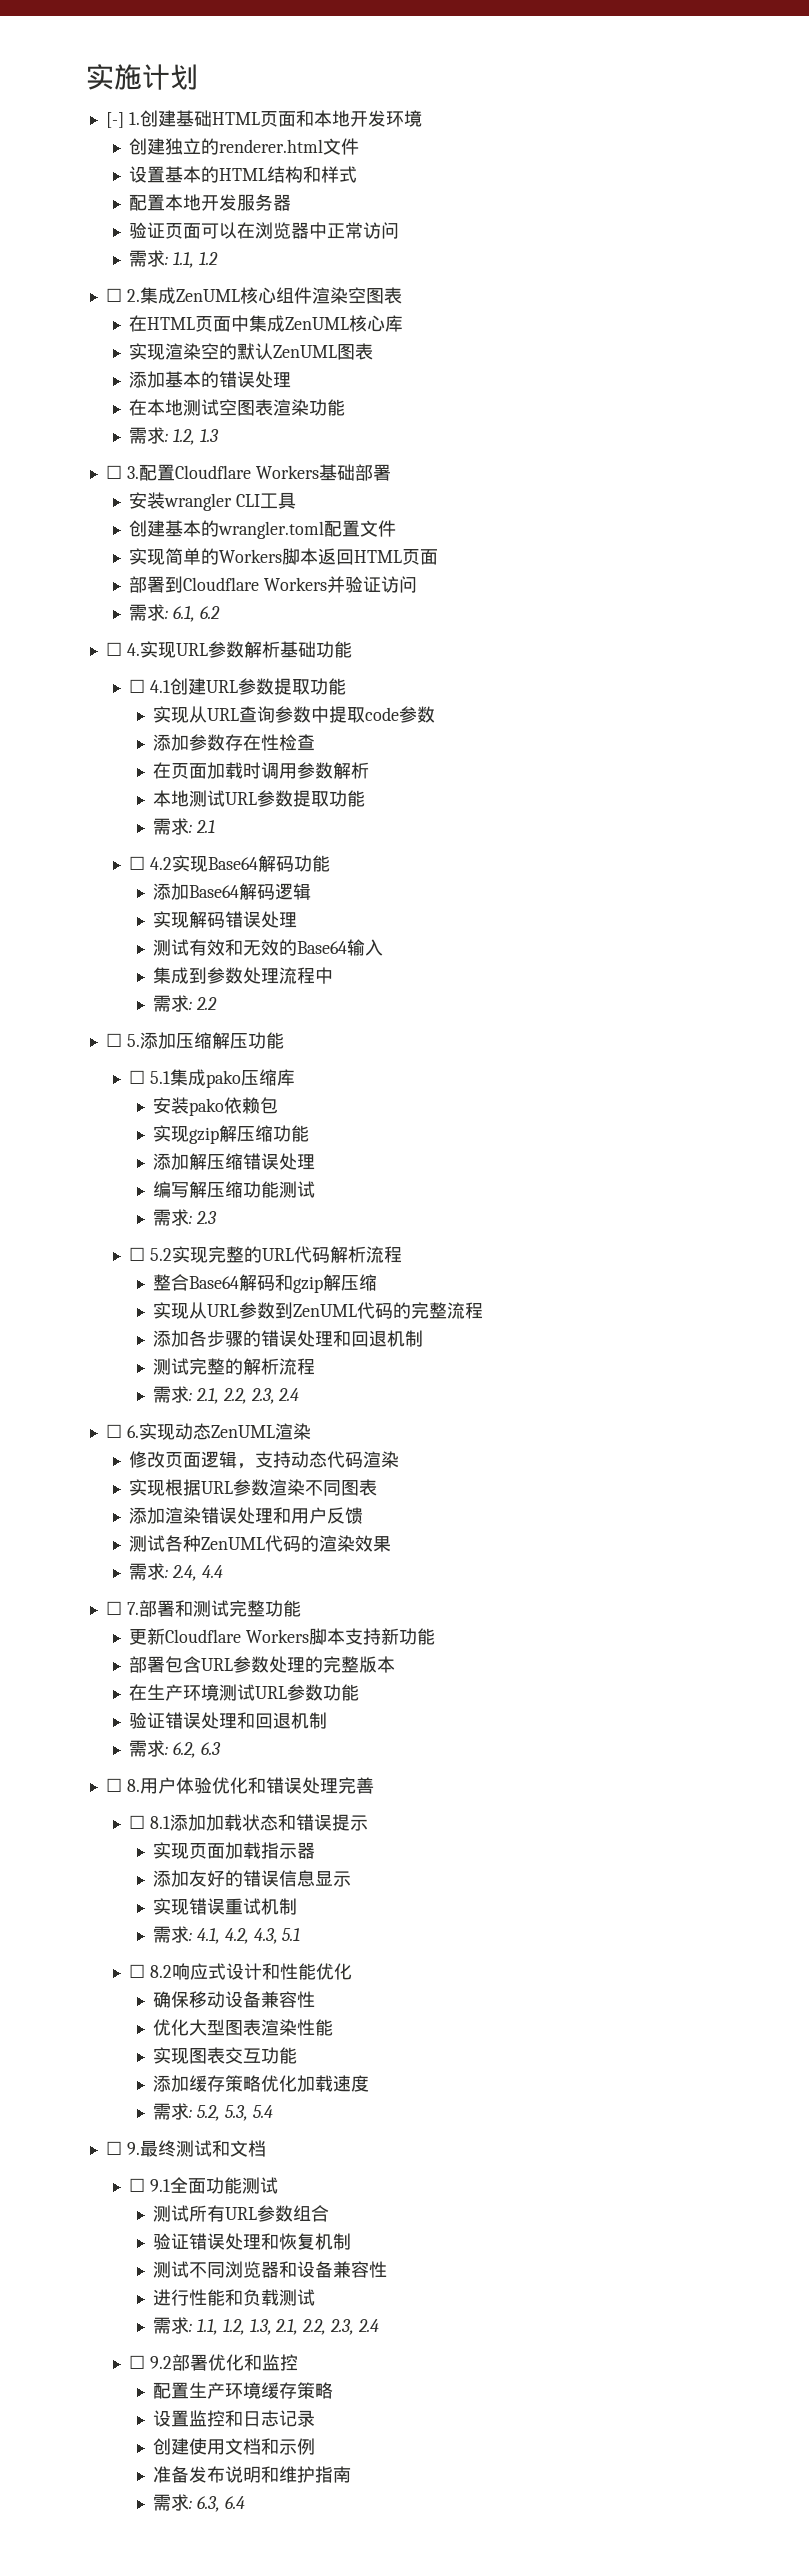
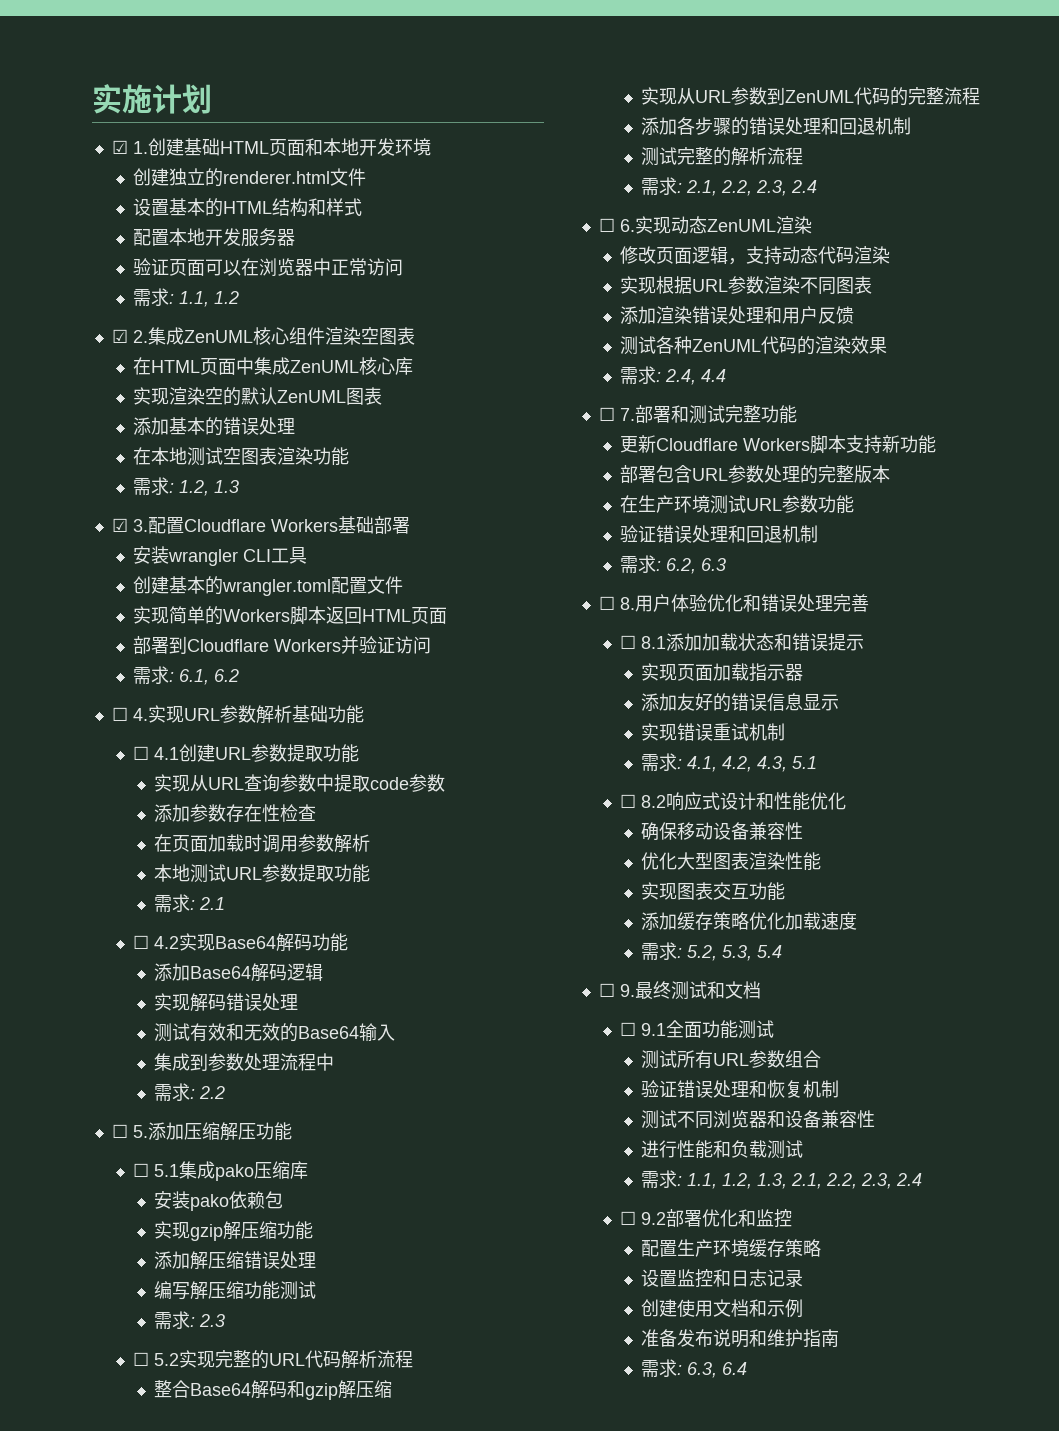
[105,112,124,128] [-] -> [111,140,128,154] ☑
[105,288,122,302] ☐ -> [111,329,128,343] ☑
[105,465,122,479] ☐ -> [111,518,128,532] ☑

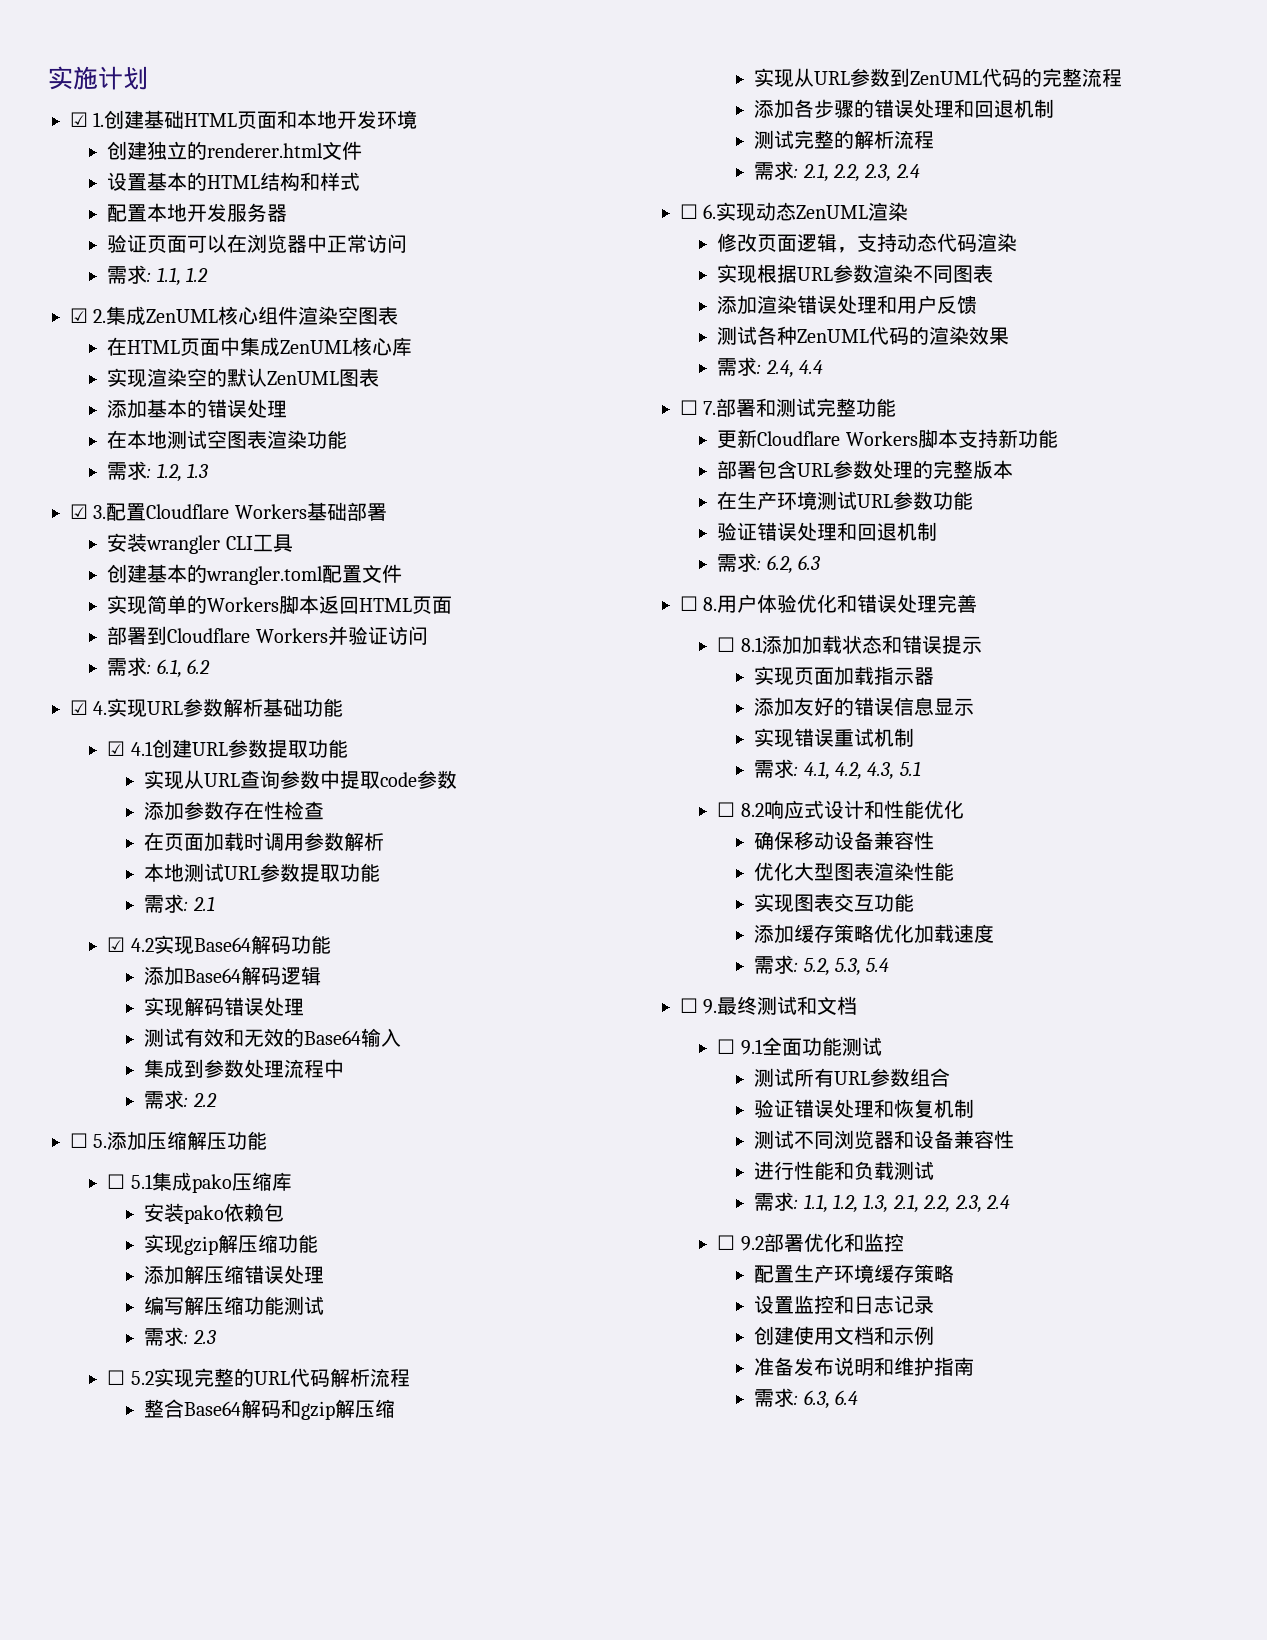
[111,707,128,721] ☐ -> [70,700,88,715] ☑
[132,746,149,760] ☐ -> [107,741,126,756] ☑
[132,935,149,949] ☐ -> [107,937,126,952] ☑

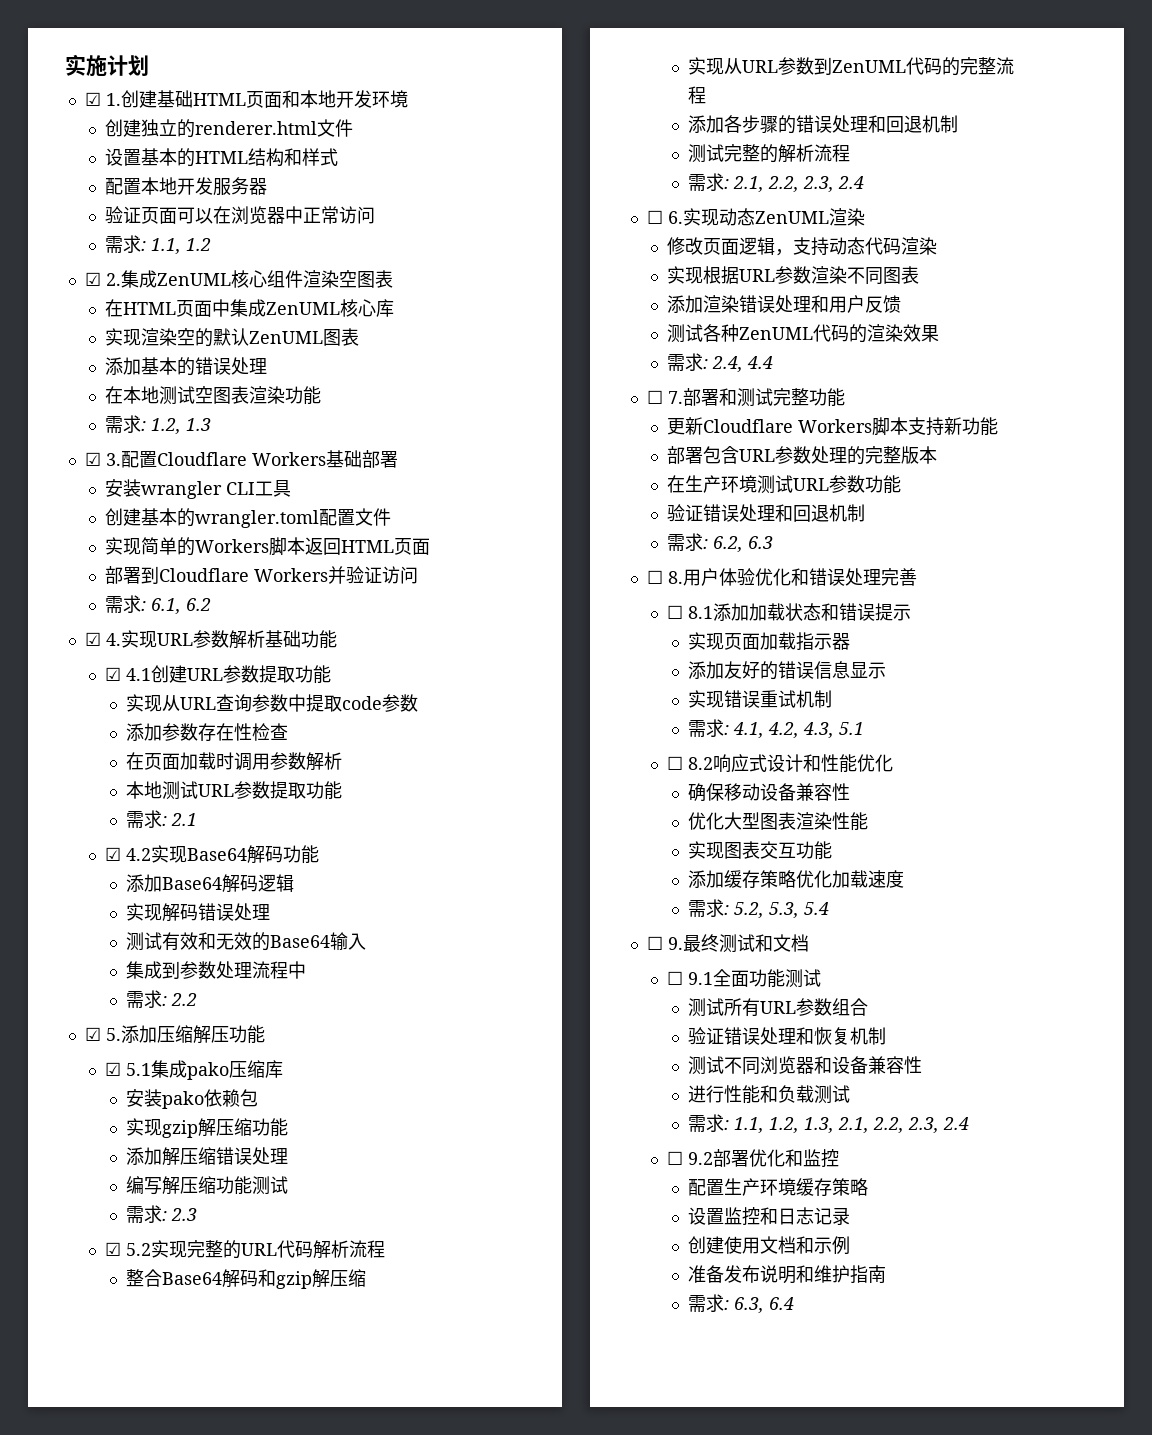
[70,1133,88,1148] ☐ -> [84,1027,101,1041] ☑
[107,1174,126,1189] ☐ -> [105,1062,122,1076] ☑
[107,1370,126,1385] ☐ -> [105,1242,122,1256] ☑

